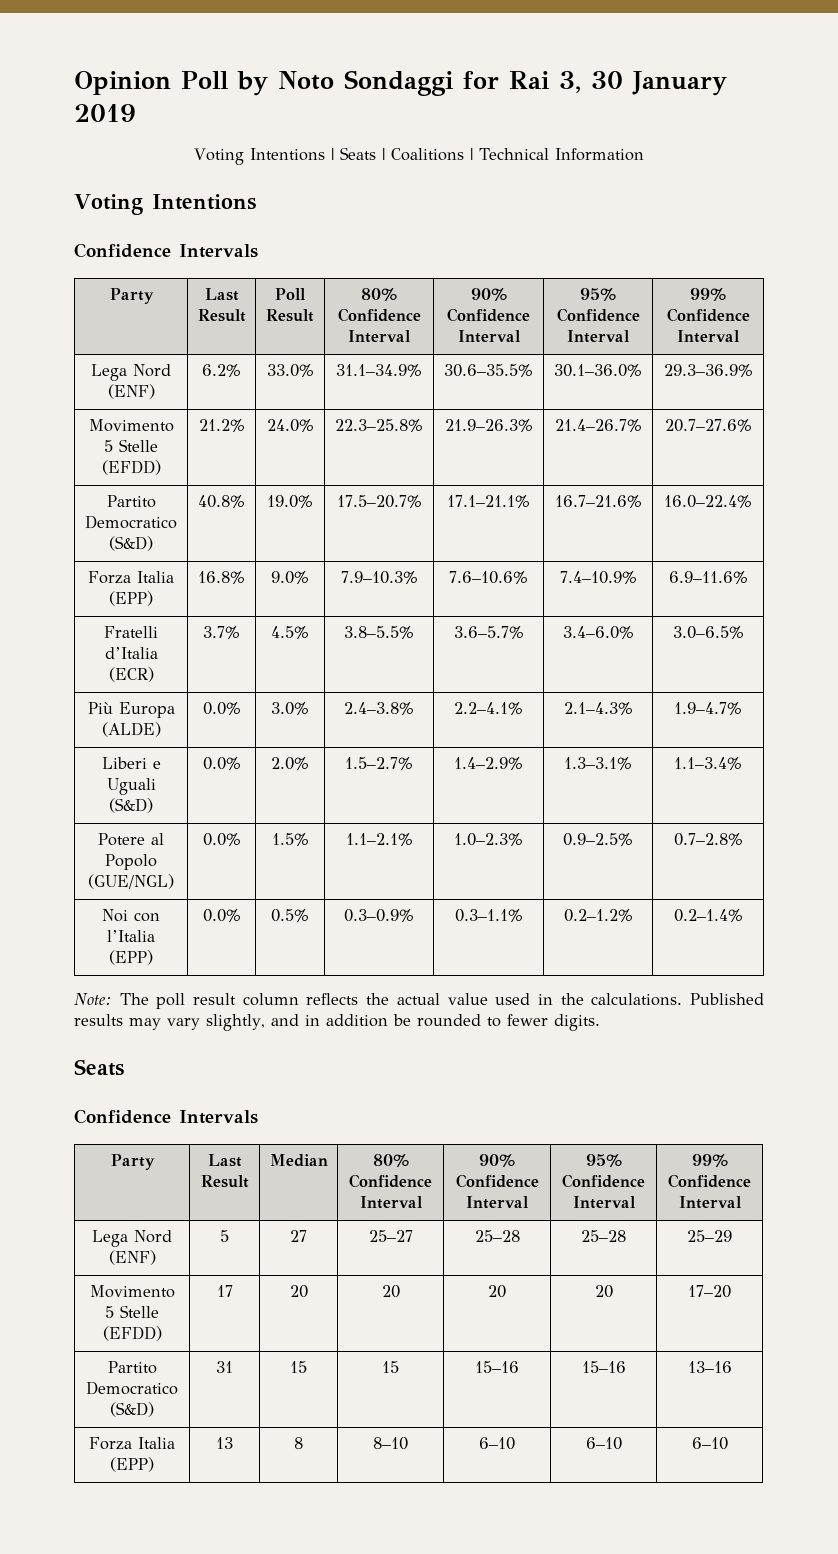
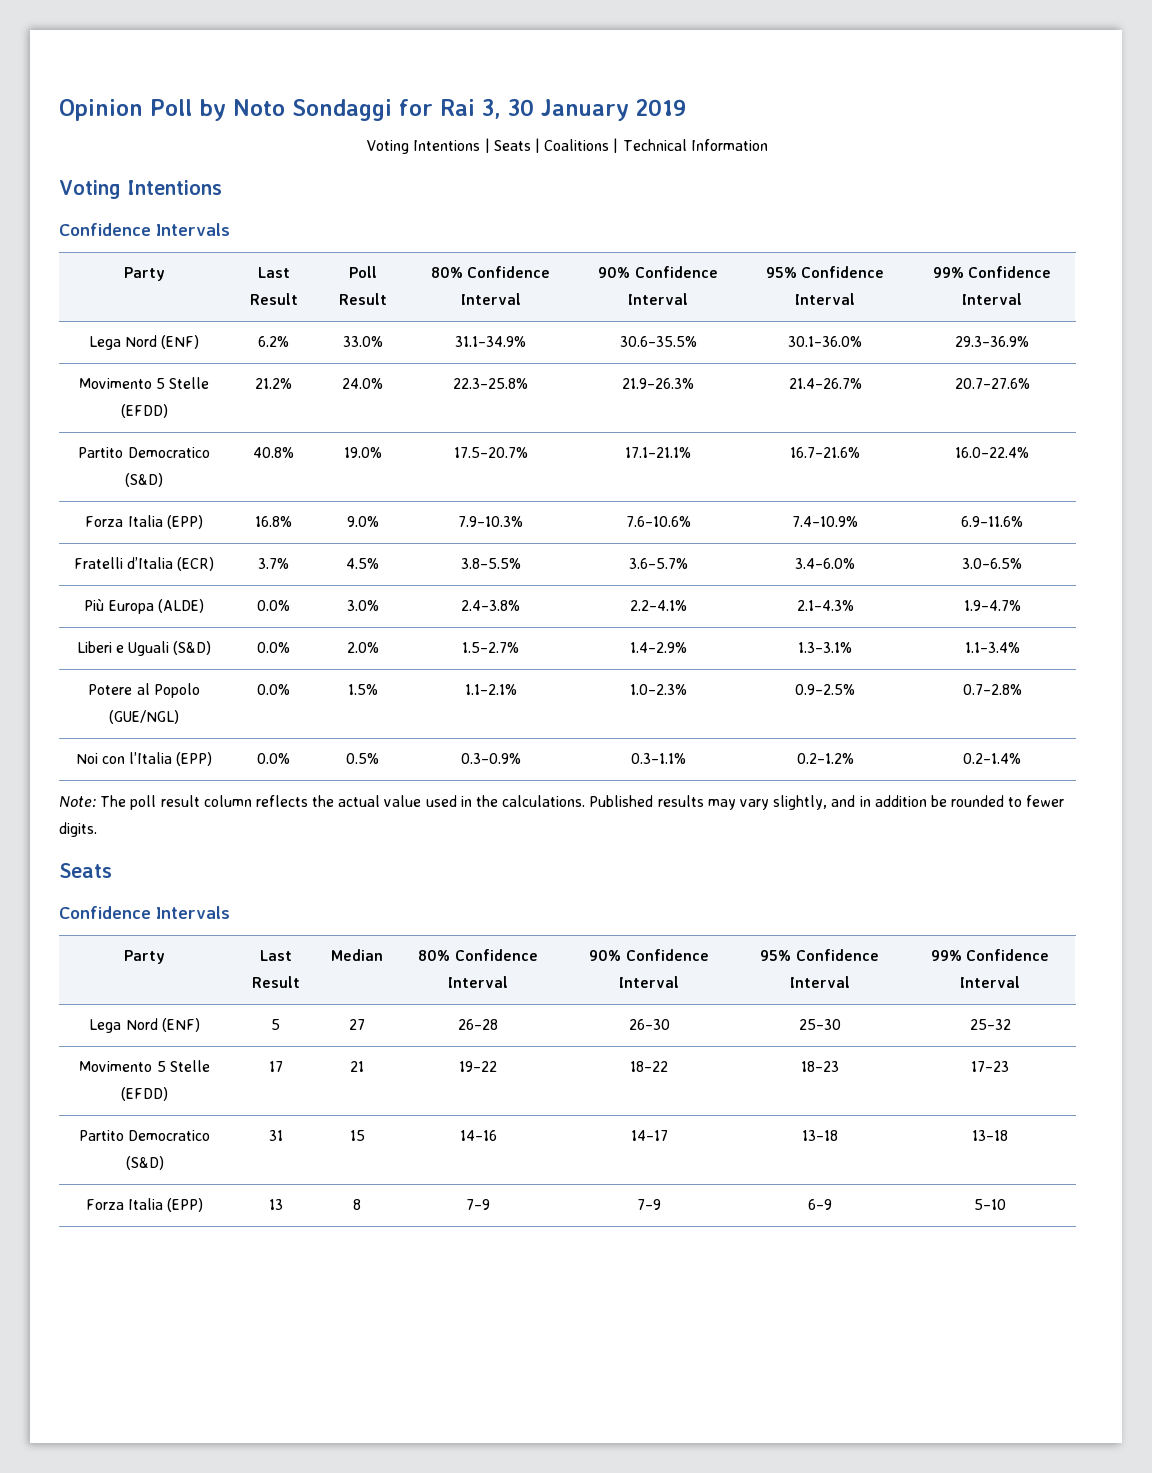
[368,1230,413,1242] [474,1230,520,1242] [581,1230,626,1242] [687,1230,732,1242] 25–27 | 25–28 | 25–28 | 25–29 -> [458,1019,498,1030] [628,1019,670,1030] [798,1019,841,1030] [969,1019,1011,1030] 26–28 | 26–30 | 25–30 | 25–32
[289,1285,308,1298] [381,1285,400,1298] [488,1285,506,1298] [594,1285,613,1298] [688,1285,731,1298] 20 | 20 | 20 | 20 | 17–20 -> [350,1061,364,1072] [459,1061,497,1072] [630,1061,669,1072] [800,1061,839,1072] [971,1061,1010,1072] 21 | 19–22 | 18–22 | 18–23 | 17–23
[382,1361,399,1373] [475,1361,519,1373] [581,1361,626,1373] [687,1361,732,1373] 15 | 15–16 | 15–16 | 13–16 -> [459,1130,497,1141] [630,1130,668,1141] [801,1130,838,1141] [972,1130,1009,1141] 14–16 | 14–17 | 13–18 | 13–18
[373,1437,408,1450] [479,1437,515,1450] [585,1437,622,1450] [691,1437,728,1450] 8–10 | 6–10 | 6–10 | 6–10 -> [466,1199,490,1210] [637,1199,662,1210] [807,1199,832,1210] [974,1199,1007,1210] 7–9 | 7–9 | 6–9 | 5–10

